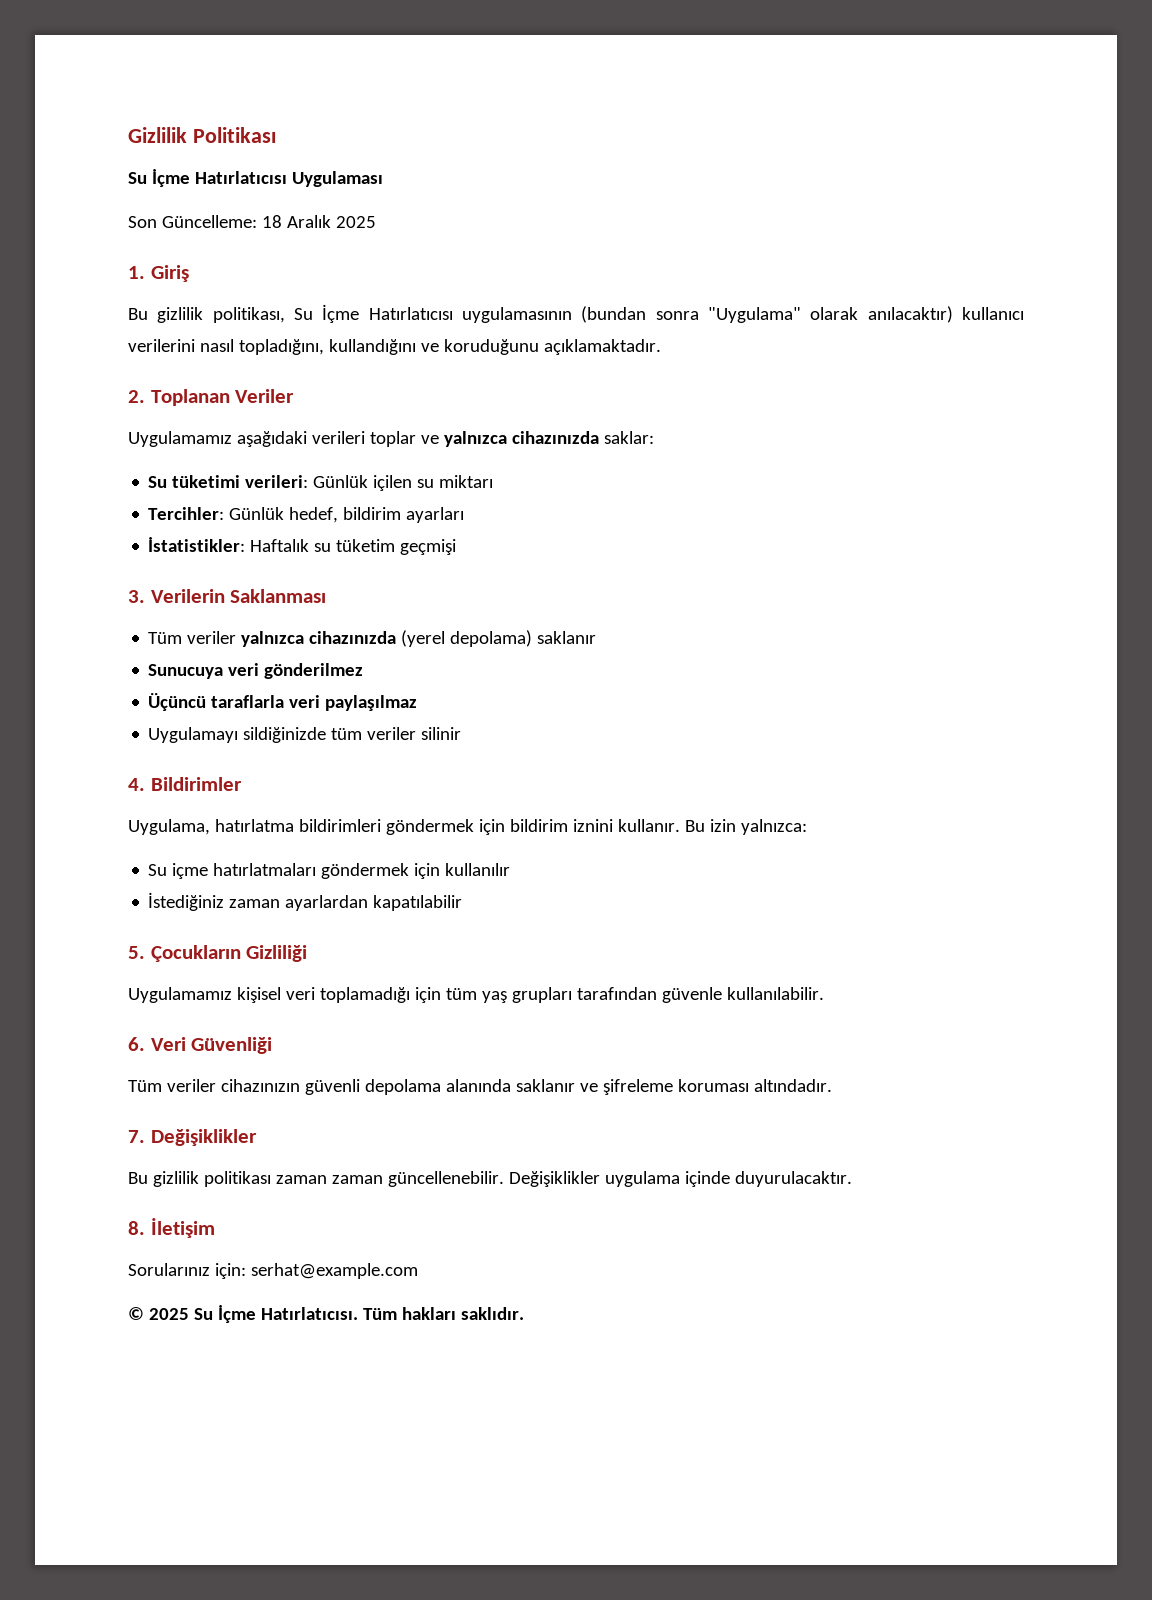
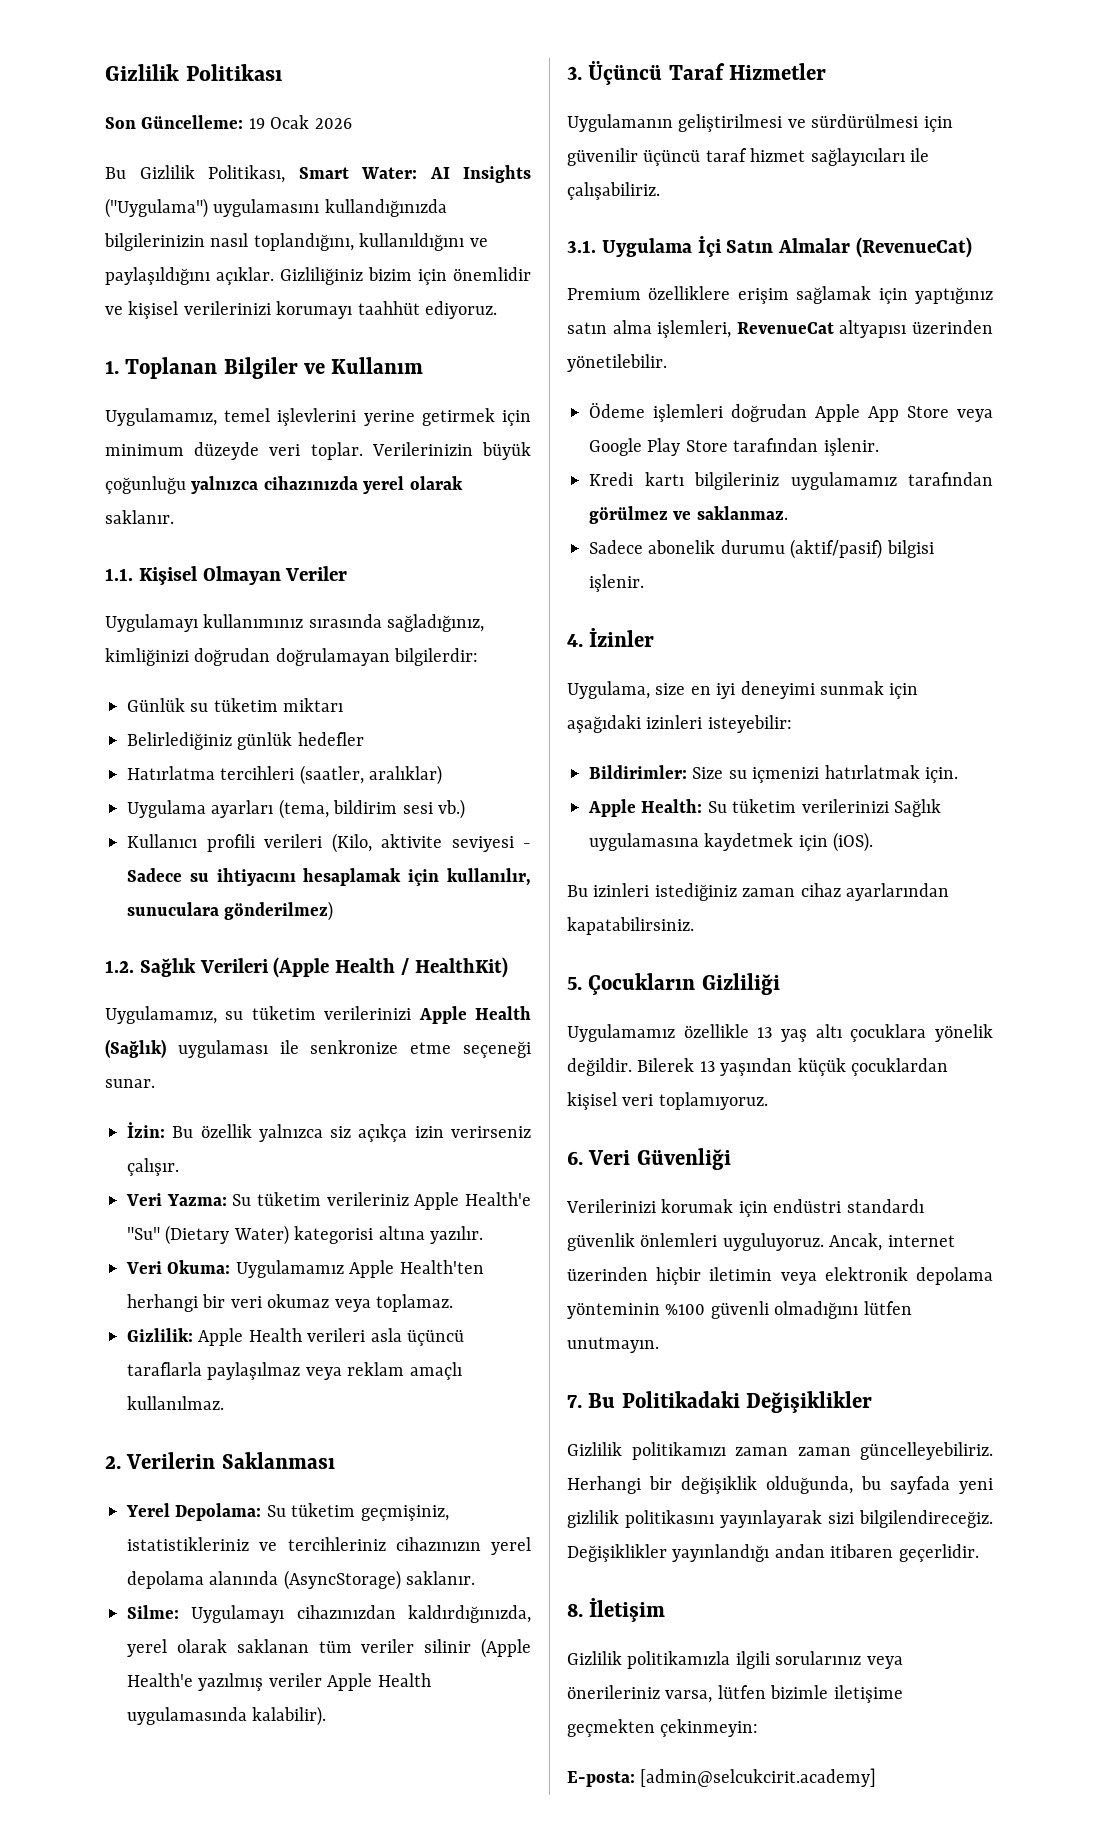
[128,169,383,187] [128,215,376,228] [128,265,189,282] [128,304,1024,323] [128,339,661,355] [128,389,295,406] [128,431,654,447] [148,475,494,491] [148,507,465,523] [148,537,457,555] [128,589,327,603] [148,630,597,647] [148,663,364,679] [148,693,418,711] [148,727,462,743] Su İçme Hatırlatıcısı Uygulaması // Son Güncelleme: 18 Aralık 2025 // 1. Giriş // Bu gizlilik politikası, Su İçme Hatırlatıcısı uygulamasının (bundan sonra "Uygulama" olarak anılacaktır) kullanıcı verilerini nasıl topladığını, kullandığını ve koruduğunu açıklamaktadır. // 2. Toplanan Veriler // Uygulamamız aşağıdaki verileri toplar ve yalnızca cihazınızda saklar: // Su tüketimi verileri: Günlük içilen su miktarı // Tercihler: Günlük hedef, bildirim ayarları // İstatistikler: Haftalık su tüketim geçmişi // 3. Verilerin Saklanması // Tüm veriler yalnızca cihazınızda (yerel depolama) saklanır // Sunucuya veri gönderilmez // Üçüncü taraflarla veri paylaşılmaz // Uygulamayı sildiğinizde tüm veriler silinir -> [105,115,352,129] [105,165,531,183] [105,198,447,218] [104,233,488,251] [105,267,531,285] [105,301,497,319] [105,357,424,379] [105,408,531,426] [105,442,531,460] [105,476,463,494] [105,510,174,524] [105,566,348,585] [105,614,485,632] [105,648,479,666] [127,698,344,712] [127,732,364,750] [127,765,443,785] [127,799,465,819] [127,833,531,853] [127,868,531,886] [127,901,334,921] [105,957,508,978] [105,1006,531,1024] [105,1039,531,1058] [105,1079,155,1088] [127,1122,531,1142] [127,1158,179,1176] [126,1192,531,1210] [127,1225,483,1245] [126,1260,484,1278] [127,1294,453,1312] [127,1328,464,1346] [127,1362,462,1380] [127,1396,224,1410] [105,1452,335,1469] [126,1503,449,1521] [127,1537,531,1555] [127,1570,476,1590] [127,1605,531,1623] [127,1638,531,1658] [127,1673,431,1691] [127,1706,327,1726] [567,61,827,85] [567,114,953,132] [567,148,929,166] [567,182,660,200] [567,236,973,258] [567,286,993,304] [567,320,993,338] [567,354,667,372] [589,402,993,422] [589,438,879,456] [589,472,993,490] [589,506,788,524] [589,539,934,559] [589,574,644,592] Son Güncelleme: 19 Ocak 2026 // Bu Gizlilik Politikası, Smart Water: AI Insights ("Uygulama") uygulamasını kullandığınızda bilgilerinizin nasıl toplandığını, kullanıldığını ve paylaşıldığını açıklar. Gizliliğiniz bizim için önemlidir ve kişisel verilerinizi korumayı taahhüt ediyoruz. // 1. Toplanan Bilgiler ve Kullanım // Uygulamamız, temel işlevlerini yerine getirmek için minimum düzeyde veri toplar. Verilerinizin büyük çoğunluğu yalnızca cihazınızda yerel olarak saklanır. // 1.1. Kişisel Olmayan Veriler // Uygulamayı kullanımınız sırasında sağladığınız, kimliğinizi doğrudan doğrulamayan bilgilerdir: // Günlük su tüketim miktarı // Belirlediğiniz günlük hedefler // Hatırlatma tercihleri (saatler, aralıklar) // Uygulama ayarları (tema, bildirim sesi vb.) // Kullanıcı profili verileri (Kilo, aktivite seviyesi - Sadece su ihtiyacını hesaplamak için kullanılır, sunuculara gönderilmez) // 1.2. Sağlık Verileri (Apple Health / HealthKit) // Uygulamamız, su tüketim verilerinizi Apple Health (Sağlık) uygulaması ile senkronize etme seçeneği sunar. // İzin: Bu özellik yalnızca siz açıkça izin verirseniz çalışır. // Veri Yazma: Su tüketim verileriniz Apple Health'e "Su" (Dietary Water) kategorisi altına yazılır. // Veri Okuma: Uygulamamız Apple Health'ten herhangi bir veri okumaz veya toplamaz. // Gizlilik: Apple Health verileri asla üçüncü taraflarla paylaşılmaz veya reklam amaçlı kullanılmaz. // 2. Verilerin Saklanması // Yerel Depolama: Su tüketim geçmişiniz, istatistikleriniz ve tercihleriniz cihazınızın yerel depolama alanında (AsyncStorage) saklanır. // Silme: Uygulamayı cihazınızdan kaldırdığınızda, yerel olarak saklanan tüm veriler silinir (Apple Health'e yazılmış veriler Apple Health uygulamasında kalabilir). // 3. Üçüncü Taraf Hizmetler // Uygulamanın geliştirilmesi ve sürdürülmesi için güvenilir üçüncü taraf hizmet sağlayıcıları ile çalışabiliriz. // 3.1. Uygulama İçi Satın Almalar (RevenueCat) // Premium özelliklere erişim sağlamak için yaptığınız satın alma işlemleri, RevenueCat altyapısı üzerinden yönetilebilir. // Ödeme işlemleri doğrudan Apple App Store veya Google Play Store tarafından işlenir. // Kredi kartı bilgileriniz uygulamamız tarafından görülmez ve saklanmaz. // Sadece abonelik durumu (aktif/pasif) bilgisi işlenir.
[150,777,242,791] Bildirimler -> [589,628,655,647] İzinler
[214,819,807,835] [148,863,511,879] [148,892,463,911] [128,945,308,962] [128,987,824,1003] [128,1037,273,1054] [128,1079,832,1095] hatırlatma bildirimleri göndermek için bildirim iznini kullanır. Bu izin yalnızca: // Su içme hatırlatmaları göndermek için kullanılır // İstediğiniz zaman ayarlardan kapatılabilir // 5. Çocukların Gizliliği // Uygulamamız kişisel veri toplamadığı için tüm yaş grupları tarafından güvenle kullanılabilir. // 6. Veri Güvenliği // Tüm veriler cihazınızın güvenli depolama alanında saklanır ve şifreleme koruması altındadır. -> [655,681,919,699] [567,715,792,733] [589,765,958,783] [588,799,941,817] [589,832,874,852] [567,883,949,901] [567,917,694,935] [567,973,780,995] [567,1024,994,1042] [567,1058,948,1076] [567,1092,768,1110] [567,1148,731,1170] [566,1199,924,1217] [567,1233,955,1251] [567,1267,993,1285] [567,1301,912,1319] [567,1337,659,1353] size en iyi deneyimi sunmak için aşağıdaki izinleri isteyebilir: // Bildirimler: Size su içmenizi hatırlatmak için. // Apple Health: Su tüketim verilerinizi Sağlık uygulamasına kaydetmek için (iOS). // Bu izinleri istediğiniz zaman cihaz ayarlarından kapatabilirsiniz. // 5. Çocukların Gizliliği // Uygulamamız özellikle 13 yaş altı çocuklara yönelik değildir. Bilerek 13 yaşından küçük çocuklardan kişisel veri toplamıyoruz. // 6. Veri Güvenliği // Verilerinizi korumak için endüstri standardı güvenlik önlemleri uyguluyoruz. Ancak, internet üzerinden hiçbir iletimin veya elektronik depolama yönteminin %100 güvenli olmadığını lütfen unutmayın.
(145, 1136) none -> [588,1391,740,1408] Bu Politikadaki
[128,1171,852,1187] [128,1218,215,1238] [128,1263,418,1279] [128,1305,524,1323] Bu gizlilik politikası zaman zaman güncellenebilir. Değişiklikler uygulama içinde duyurulacaktır. // 8. İletişim // Sorularınız için: serhat@example.com // © 2025 Su İçme Hatırlatıcısı. Tüm hakları saklıdır. -> [567,1442,993,1460] [567,1476,993,1494] [567,1510,993,1528] [567,1544,979,1562] [567,1598,666,1622] [567,1651,903,1669] [567,1685,903,1703] [567,1719,759,1737] [567,1768,877,1787] Gizlilik politikamızı zaman zaman güncelleyebiliriz. Herhangi bir değişiklik olduğunda, bu sayfada yeni gizlilik politikasını yayınlayarak sizi bilgilendireceğiz. Değişiklikler yayınlandığı andan itibaren geçerlidir. // 8. İletişim // Gizlilik politikamızla ilgili sorularınız veya önerileriniz varsa, lütfen bizimle iletişime geçmekten çekinmeyin: // E-posta: [admin@selcukcirit.academy]

